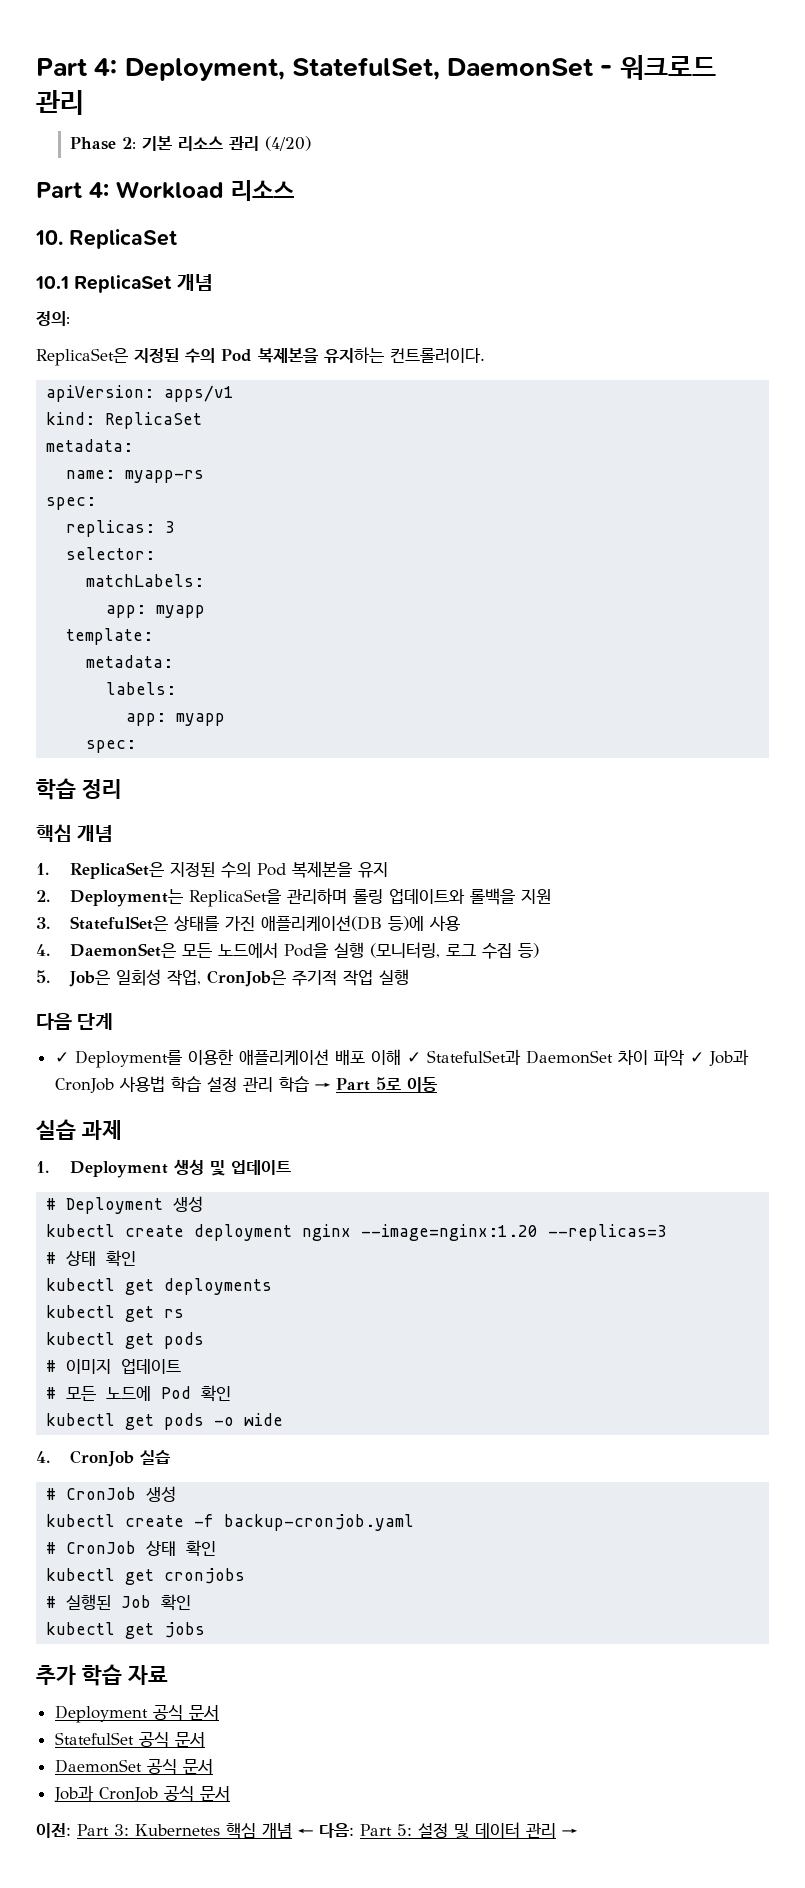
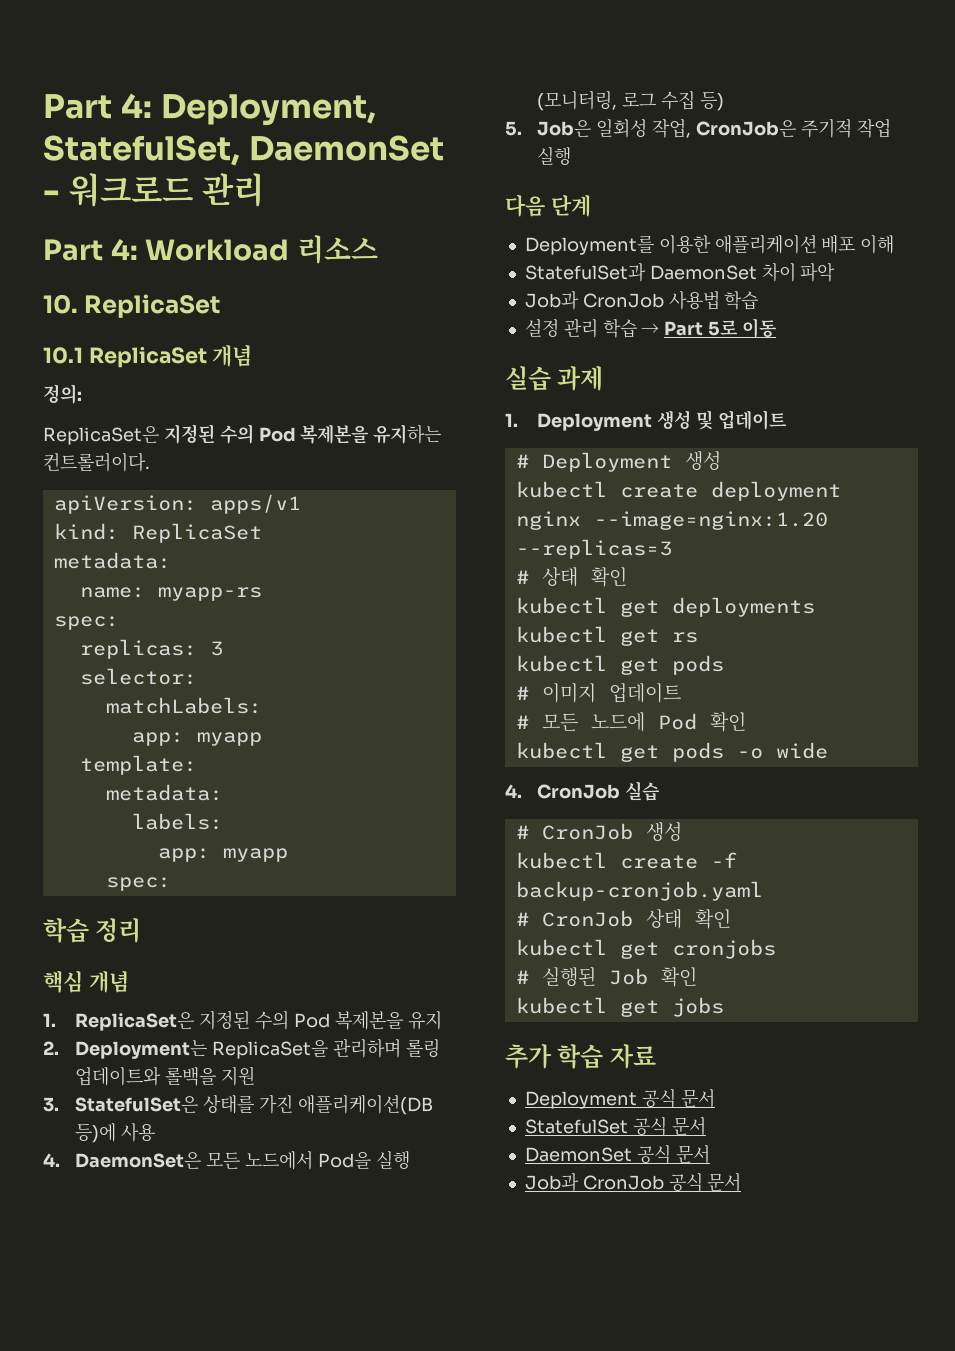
[69,136,311,151] // Phase 2: 기본 리소스 관리 (4/20) -> (264, 190) none
[54,1052,69,1063] ✓ -> (591, 206) none
[406,1052,421,1063] ✓ -> (895, 244) //
[689,1052,704,1063] ✓ -> (836, 272) //
(201, 1084) none -> (759, 300) //
[36,1822,578,1839] // 이전: Part 3: Kubernetes 핵심 개념 ← 다음: Part 5: 설정 및 데이터 관리 → -> (742, 1182) none

